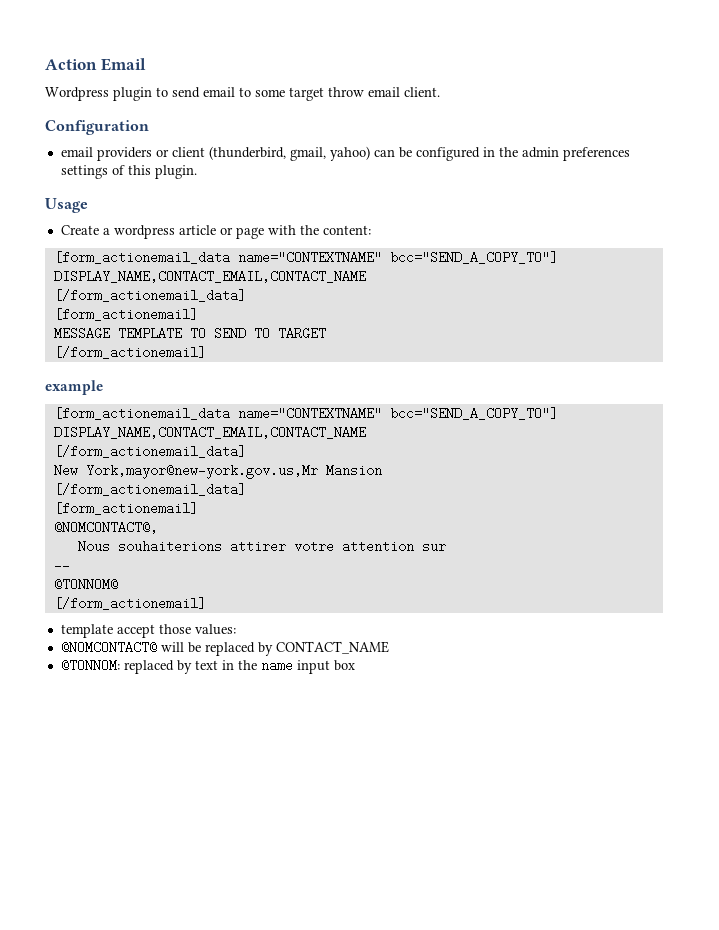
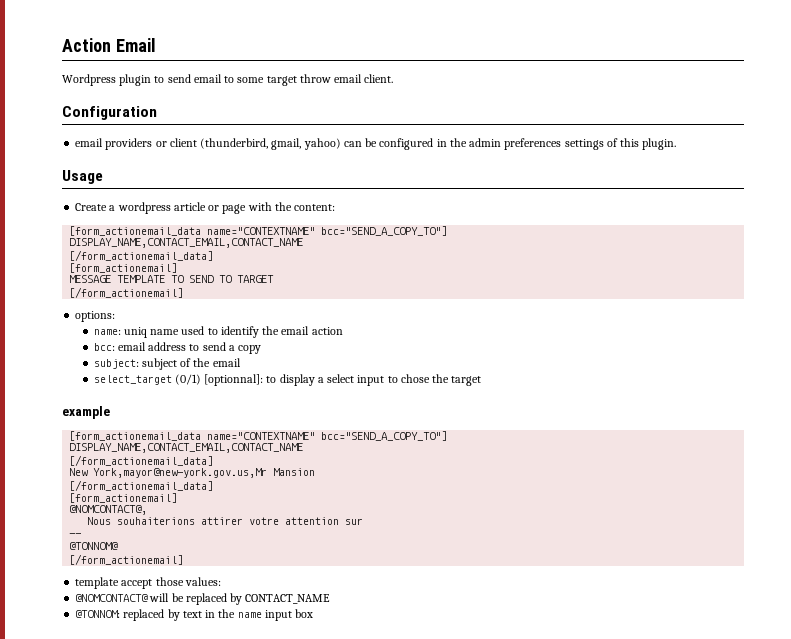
(206, 352) none -> [75,311,116,322] [93,326,343,338] [93,342,262,354] [93,358,241,370] [93,374,482,386] // options: // name: uniq name used to identify the email action // bcc: email address to send a copy // subject: subject of the email // select_target (0/1) [optionnal]: to display a select input to chose the target

